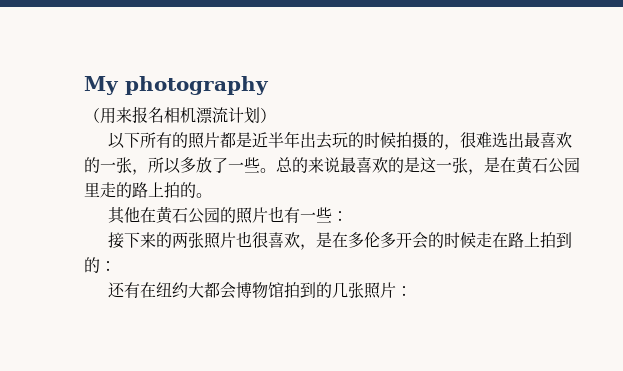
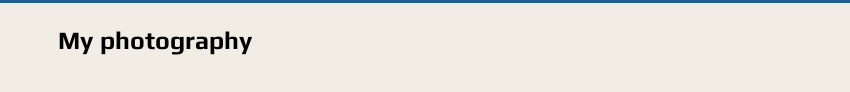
[84,106,276,124] [107,131,572,150] [84,156,580,175] [84,182,212,198] [107,206,348,224] [107,231,572,250] [84,257,116,273] [107,282,412,299] // （用来报名相机漂流计划） // 以下所有的照片都是近半年出去玩的时候拍摄的，很难选出最喜欢的一张，所以多放了一些。总的来说最喜欢的是这一张，是在黄石公园里走的路上拍的。 // 其他在黄石公园的照片也有一些： // 接下来的两张照片也很喜欢，是在多伦多开会的时候走在路上拍到的： // 还有在纽约大都会博物馆拍到的几张照片： -> (253, 43) none

